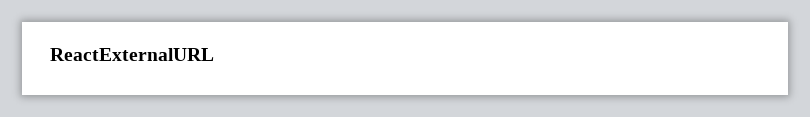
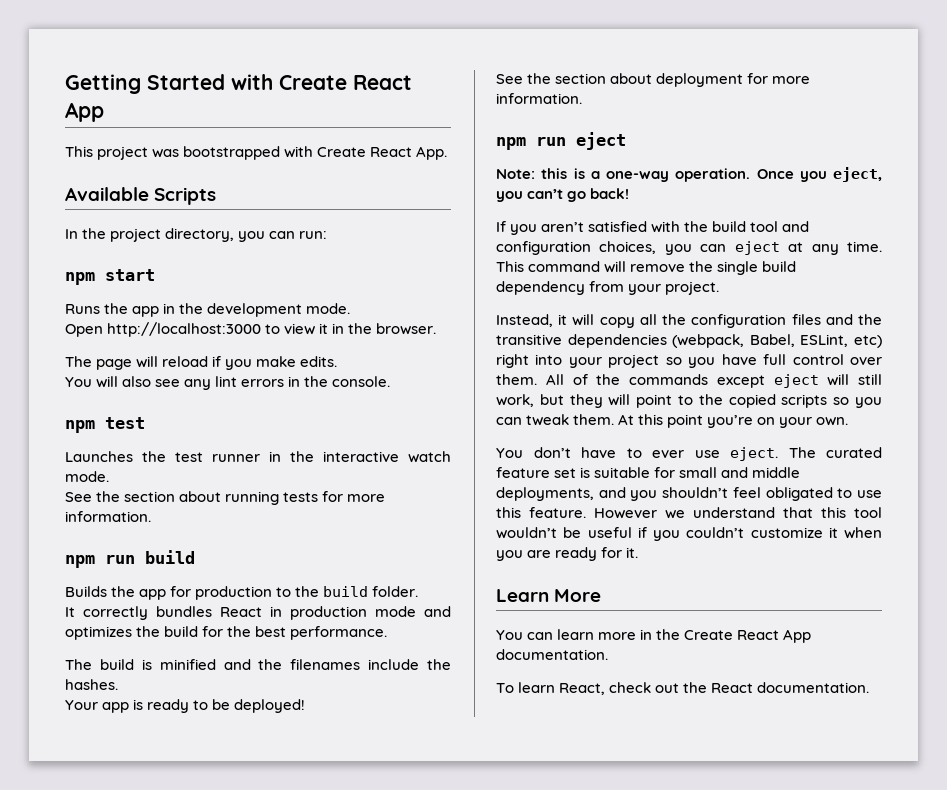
[50,48,214,61] ReactExternalURL -> [65,74,412,94] [65,102,104,122] [65,146,448,160] [65,187,217,205] [65,228,328,242] [65,269,155,285] [65,303,351,317] [65,322,437,337] [65,356,338,370] [65,376,391,390] [65,417,145,433] [65,451,451,463] [65,471,109,482] [65,491,386,505] [65,511,151,522] [65,550,195,568] [65,586,419,600] [65,606,451,620] [65,626,388,640] [65,659,451,670] [65,679,118,690] [65,699,306,713] [496,73,811,87] [496,93,582,104] [496,132,626,150] [496,167,882,182] [496,188,630,202] [496,221,810,235] [496,241,882,255] [496,261,797,275] [496,281,720,295] [496,314,882,328] [496,334,882,348] [496,354,882,368] [496,374,882,388] [496,394,882,408] [496,414,849,428] [496,447,882,461] [496,467,801,478] [496,487,882,501] [496,507,882,519] [496,527,882,541] [496,547,639,561] [496,589,602,602] [496,629,812,643] [496,649,608,660] [496,682,870,695] Getting Started with Create React App // This project was bootstrapped with Create React App. // Available Scripts // In the project directory, you can run: // npm start // Runs the app in the development mode. // Open http://localhost:3000 to view it in the browser. // The page will reload if you make edits. // You will also see any lint errors in the console. // npm test // Launches the test runner in the interactive watch mode. // See the section about running tests for more information. // npm run build // Builds the app for production to the build folder. // It correctly bundles React in production mode and optimizes the build for the best performance. // The build is minified and the filenames include the hashes. // Your app is ready to be deployed! // See the section about deployment for more information. // npm run eject // Note: this is a one-way operation. Once you eject, you can’t go back! // If you aren’t satisfied with the build tool and configuration choices, you can eject at any time. This command will remove the single build dependency from your project. // Instead, it will copy all the configuration files and the transitive dependencies (webpack, Babel, ESLint, etc) right into your project so you have full control over them. All of the commands except eject will still work, but they will point to the copied scripts so you can tweak them. At this point you’re on your own. // You don’t have to ever use eject. The curated feature set is suitable for small and middle deployments, and you shouldn’t feel obligated to use this feature. However we understand that this tool wouldn’t be useful if you couldn’t customize it when you are ready for it. // Learn More // You can learn more in the Create React App documentation. // To learn React, check out the React documentation.

